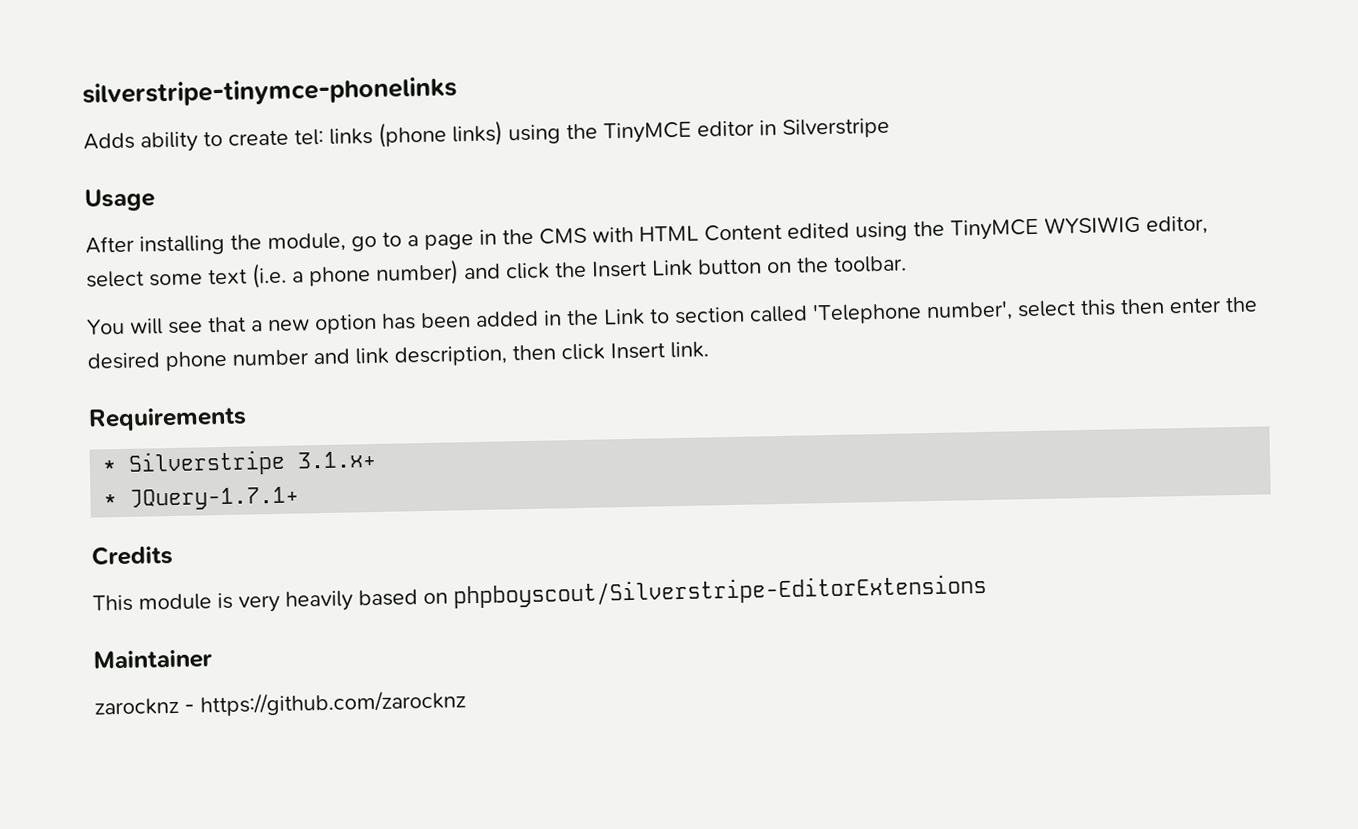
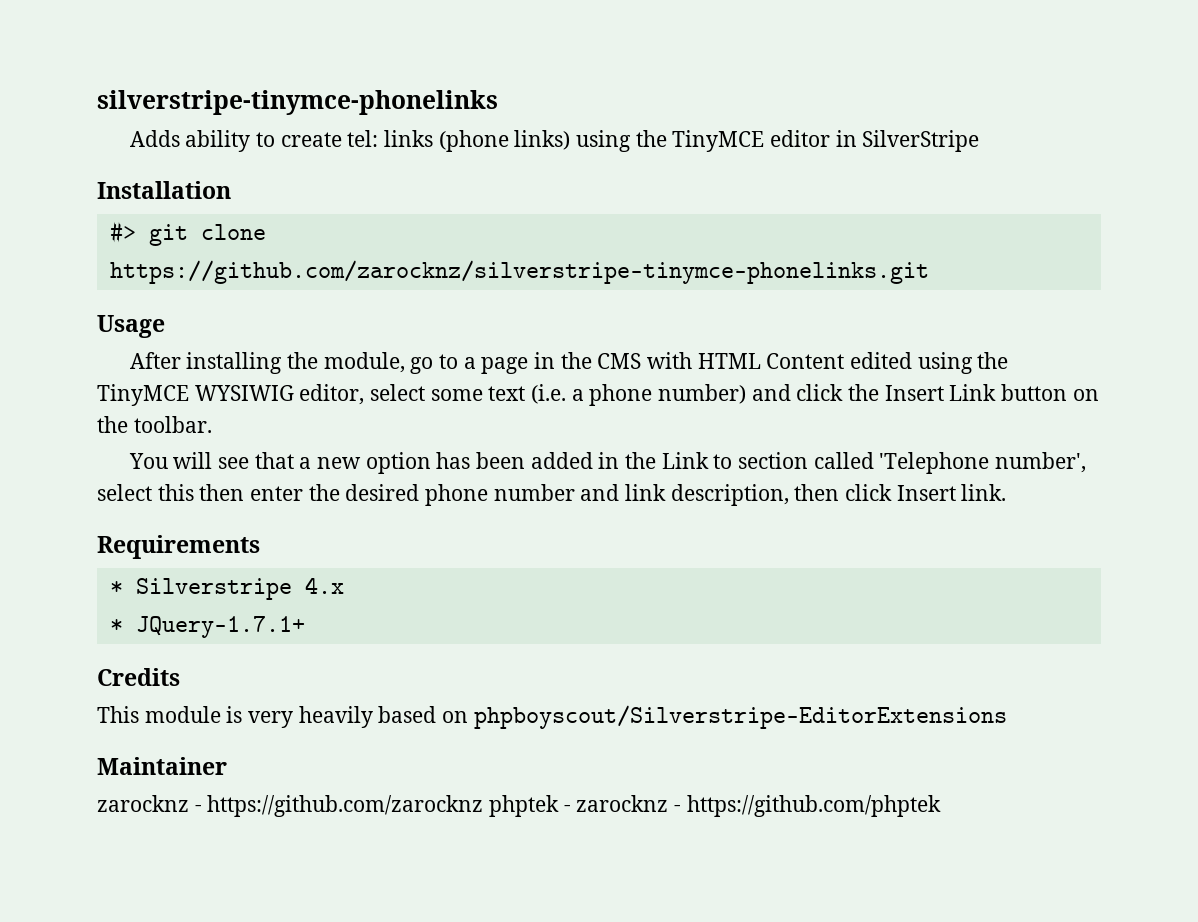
[782,117,890,139] Silverstripe -> [862,130,980,152] [97,181,231,199] [109,221,266,246] [109,260,929,284] SilverStripe // Installation // #> git clone https://github.com/zarocknz/silverstripe-tinymce-phonelinks.git
[297,450,377,469] 3.1.x+ -> [304,577,344,594] 4.x
(466, 703) none -> [489,795,941,817] phptek - zarocknz - https://github.com/phptek

